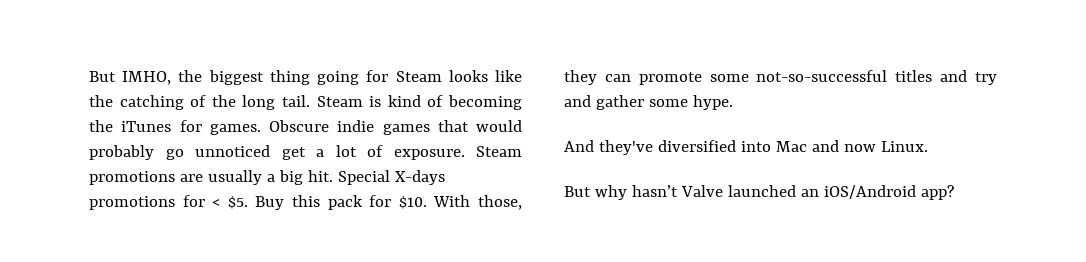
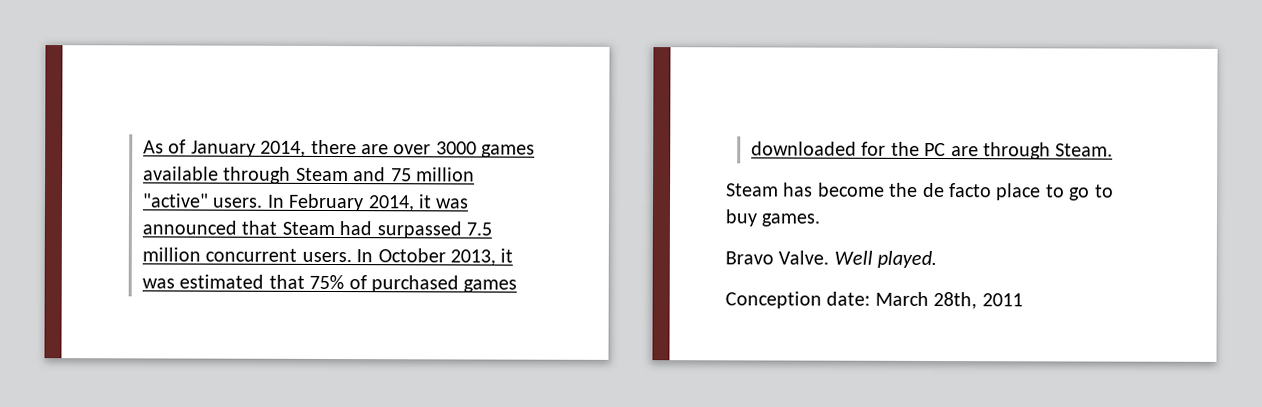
[89,70,522,85] [89,95,522,110] [89,120,522,135] [89,145,522,160] [89,170,445,185] [89,195,522,210] [564,70,997,85] [564,95,733,110] [564,140,928,155] [564,185,954,200] But IMHO, the biggest thing going for Steam looks like the catching of the long tail. Steam is kind of becoming the iTunes for games. Obscure indie games that would probably go unnoticed get a lot of exposure. Steam promotions are usually a big hit. Special X-days promotions for < $5. Buy this pack for $10. With those, they can promote some not-so-successful titles and try and gather some hype. // And they've diversified into Mac and now Linux. // But why hasn’t Valve launched an iOS/Android app? -> [143,139,536,158] [143,166,476,184] [142,193,470,212] [142,220,493,239] [142,247,514,266] [142,274,518,293] [751,141,1114,160] [726,182,1114,201] [725,209,821,227] [725,250,938,269] [725,291,1023,310] As of January 2014, there are over 3000 games available through Steam and 75 million "active" users. In February 2014, it was announced that Steam had surpassed 7.5 million concurrent users. In October 2013, it was estimated that 75% of purchased games downloaded for the PC are through Steam. // Steam has become the de facto place to go to buy games. // Bravo Valve. Well played. // Conception date: March 28th, 2011

